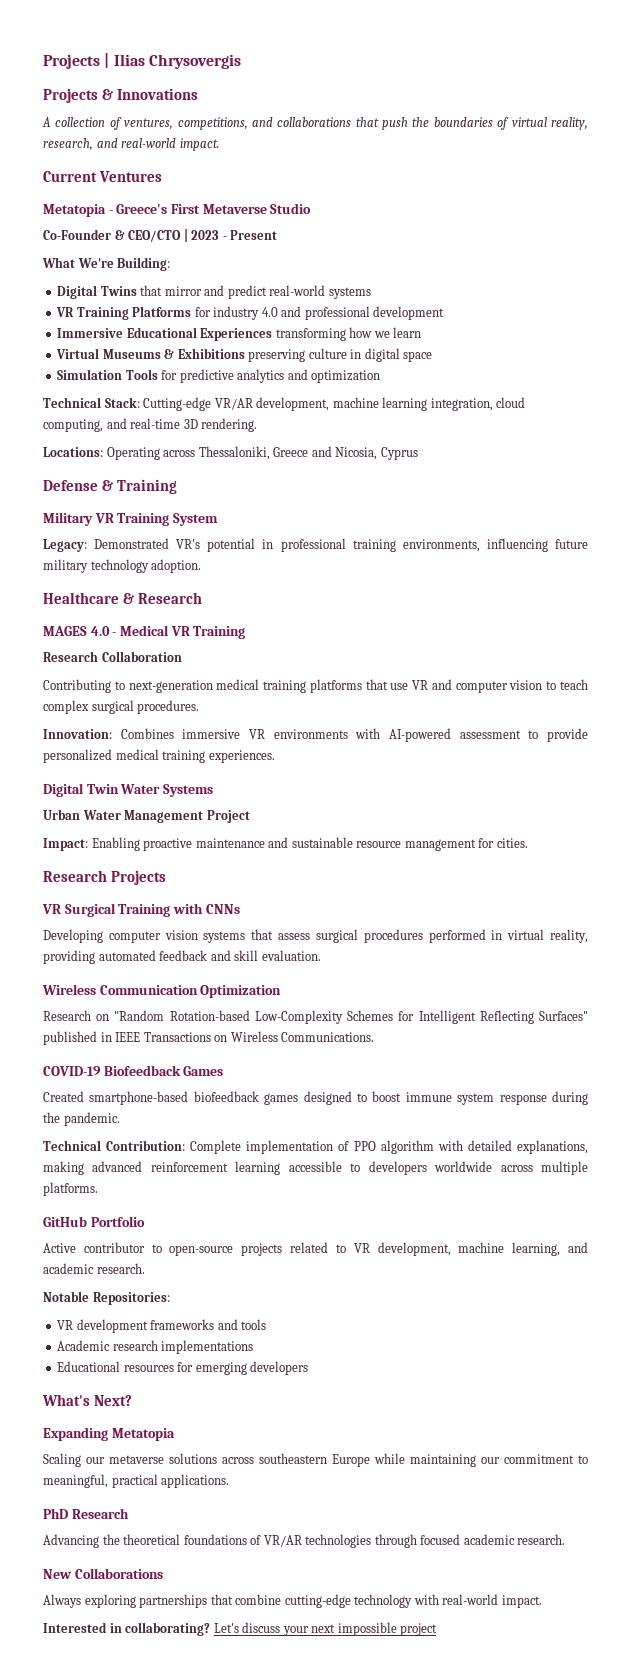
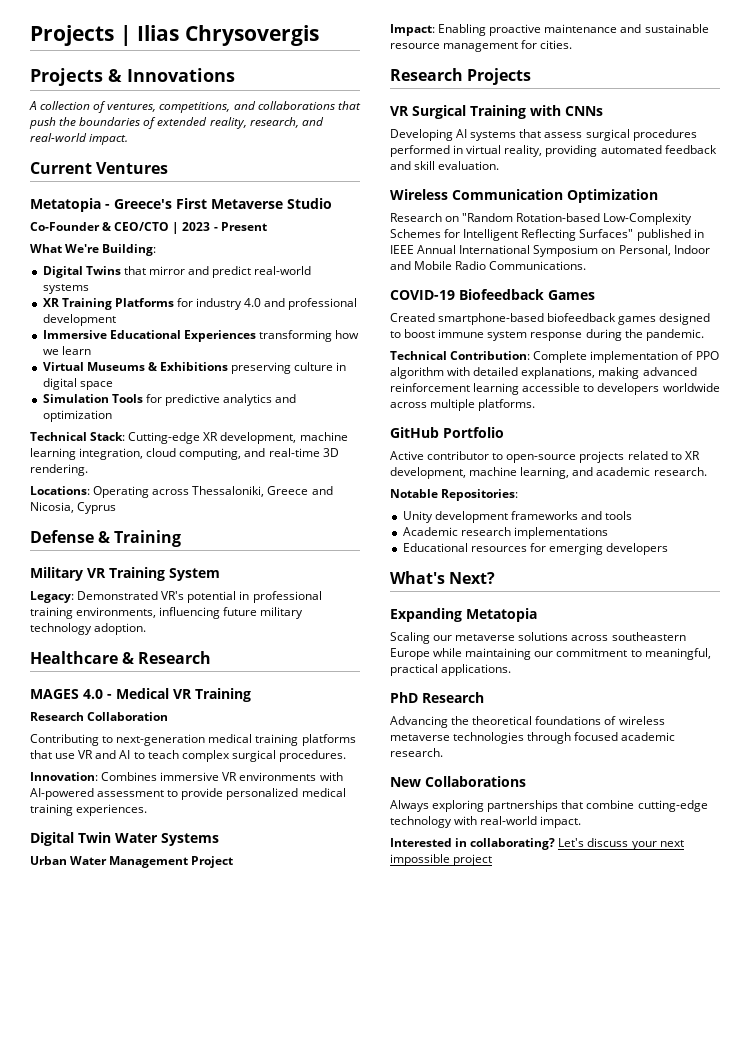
[511,117,547,127] virtual -> [157,117,208,126] extended
[56,307,75,317] VR -> [42,298,59,307] XR
[214,398,253,410] VR/AR -> [203,432,219,441] XR
[455,680,543,693] computer vision -> [119,750,131,759] AI
[108,930,198,943] computer vision -> [456,129,468,138] AI
[143,1031,278,1042] Transactions on Wireless -> [417,245,710,257] [390,261,487,270] Annual International Symposium on Personal, Indoor and Mobile Radio
[353,1243,370,1253] VR -> [684,451,700,460] XR
[57,1320,74,1330] VR -> [402,511,433,523] Unity
[263,1535,302,1547] VR/AR -> [618,716,665,725] [390,734,450,741] wireless metaverse

